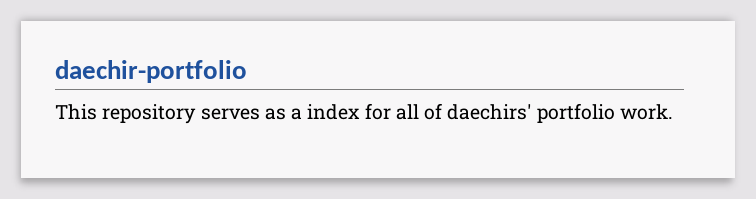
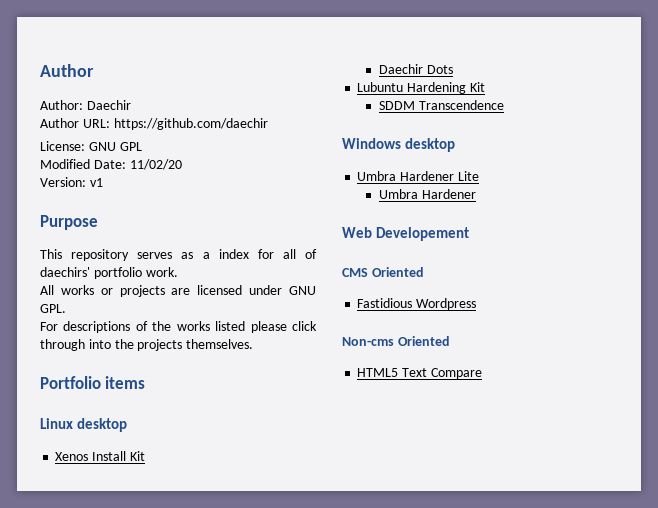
[55,60,247,83] daechir-portfolio -> [40,64,94,77] [40,100,131,110] [40,118,268,130] [40,141,142,151] [40,159,182,170] [40,177,103,187] [40,215,98,230] Author // Author: Daechir // Author URL: https://github.com/daechir // License: GNU GPL // Modified Date: 11/02/20 // Version: v1 // Purpose
(673, 112) none -> [40,285,316,297] [40,304,66,313] [40,321,317,333] [40,339,254,351] [40,376,146,389] [40,418,128,432] [55,451,145,461] [378,64,453,74] [357,82,485,94] [378,100,504,110] [342,138,456,152] [357,171,479,181] [378,189,476,199] [342,227,470,241] [342,267,424,277] [357,298,477,310] [342,336,450,346] [357,368,482,379] // All works or projects are licensed under GNU GPL. // For descriptions of the works listed please click through into the projects themselves. // Portfolio items // Linux desktop // Xenos Install Kit // Daechir Dots // Lubuntu Hardening Kit // SDDM Transcendence // Windows desktop // Umbra Hardener Lite // Umbra Hardener // Web Developement // CMS Oriented // Fastidious Wordpress // Non-cms Oriented // HTML5 Text Compare

